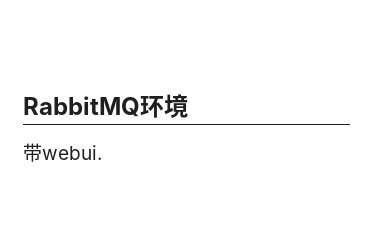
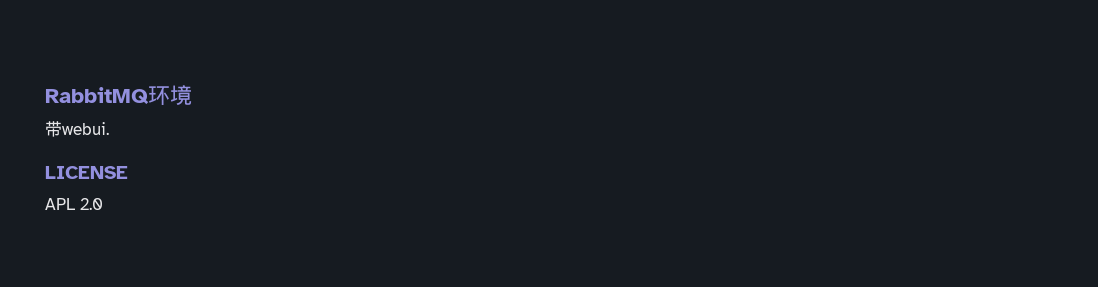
(102, 152) none -> [45,166,128,179] [45,198,103,210] // LICENSE // APL 2.0

